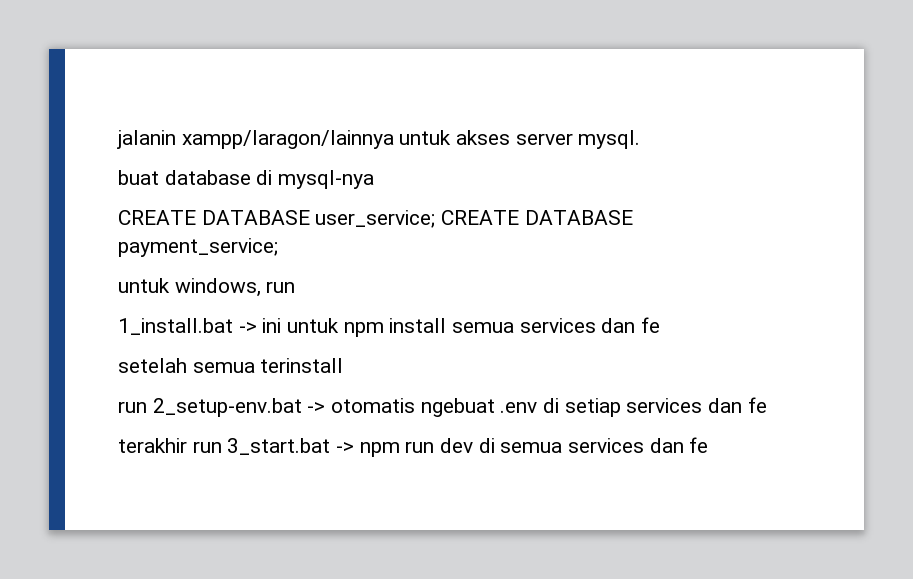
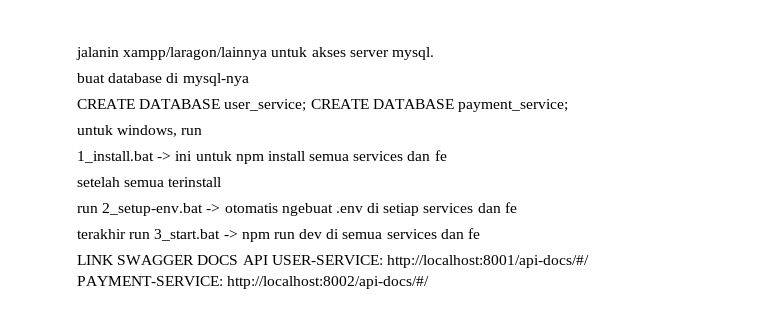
(709, 445) none -> [77,255,589,268] [77,276,430,289] // LINK SWAGGER DOCS API USER-SERVICE: http://localhost:8001/api-docs/#/ PAYMENT-SERVICE: http://localhost:8002/api-docs/#/

